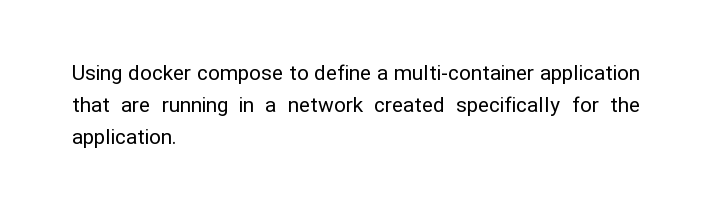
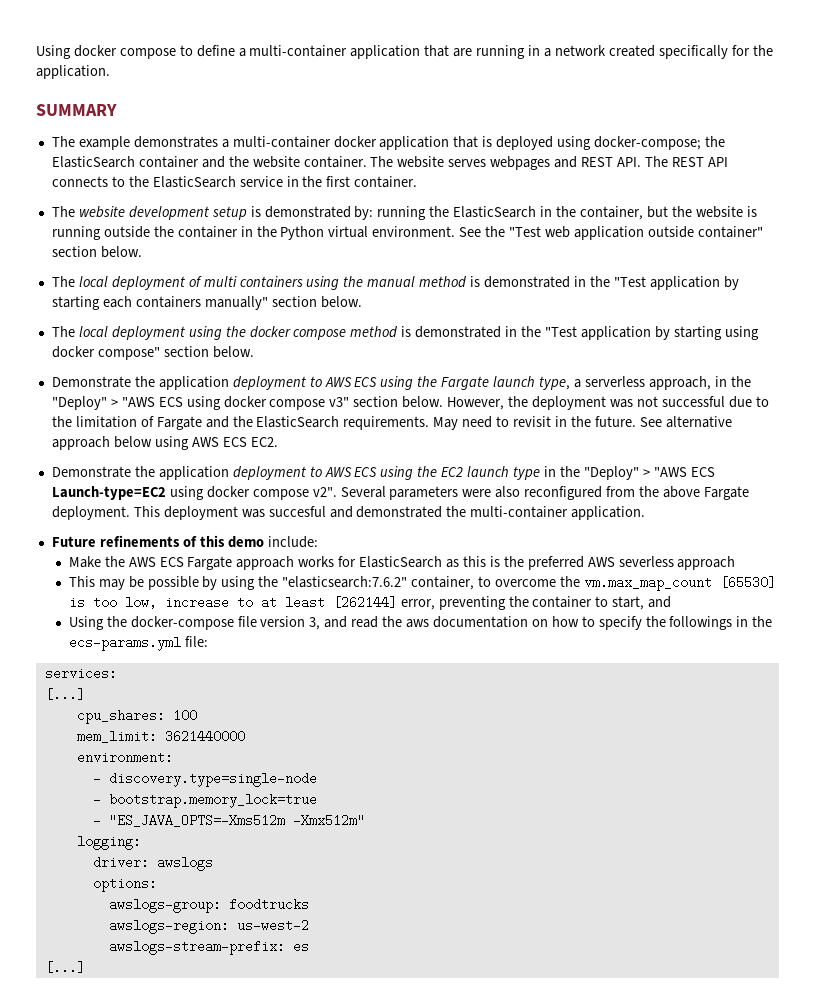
(177, 138) none -> [36,104,117,116] [51,136,725,150] [51,156,728,170] [51,176,418,188] [51,206,757,220] [51,226,763,240] [51,246,142,258] [51,276,739,290] [51,296,362,310] [51,326,759,340] [51,346,254,360] [51,376,751,390] [51,396,769,410] [51,416,732,430] [51,436,278,450] [51,466,715,480] [51,486,749,500] [51,506,646,520] [51,535,318,548] [68,556,736,570] [68,576,776,591] [68,596,672,610] [68,616,773,630] [68,636,208,651] [44,667,117,680] [44,688,85,701] [76,709,197,724] [76,730,245,743] [76,751,173,764] [92,772,317,787] [92,793,317,808] [92,814,365,827] [76,835,141,850] [92,856,213,871] [92,877,157,892] [108,898,309,913] [108,919,309,934] [108,940,309,955] [44,961,85,974] // SUMMARY // The example demonstrates a multi-container docker application that is deployed using docker-compose; the ElasticSearch container and the website container. The website serves webpages and REST API. The REST API connects to the ElasticSearch service in the first container. // The website development setup is demonstrated by: running the ElasticSearch in the container, but the website is running outside the container in the Python virtual environment. See the "Test web application outside container" section below. // The local deployment of multi containers using the manual method is demonstrated in the "Test application by starting each containers manually" section below. // The local deployment using the docker compose method is demonstrated in the "Test application by starting using docker compose" section below. // Demonstrate the application deployment to AWS ECS using the Fargate launch type, a serverless approach, in the "Deploy" > "AWS ECS using docker compose v3" section below. However, the deployment was not successful due to the limitation of Fargate and the ElasticSearch requirements. May need to revisit in the future. See alternative approach below using AWS ECS EC2. // Demonstrate the application deployment to AWS ECS using the EC2 launch type in the "Deploy" > "AWS ECS Launch-type=EC2 using docker compose v2". Several parameters were also reconfigured from the above Fargate deployment. This deployment was succesful and demonstrated the multi-container application. // Future refinements of this demo include: // Make the AWS ECS Fargate approach works for ElasticSearch as this is the preferred AWS severless approach // This may be possible by using the "elasticsearch:7.6.2" container, to overcome the vm.max_map_count [65530] is too low, increase to at least [262144] error, preventing the container to start, and // Using the docker-compose file version 3, and read the aws documentation on how to specify the followings in the ecs-params.yml file: // services: // [...] // cpu_shares: 100 // mem_limit: 3621440000 // environment: // - discovery.type=single-node // - bootstrap.memory_lock=true // - "ES_JAVA_OPTS=-Xms512m -Xmx512m" // logging: // driver: awslogs // options: // awslogs-group: foodtrucks // awslogs-region: us-west-2 // awslogs-stream-prefix: es // [...]

